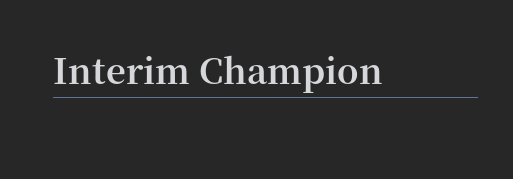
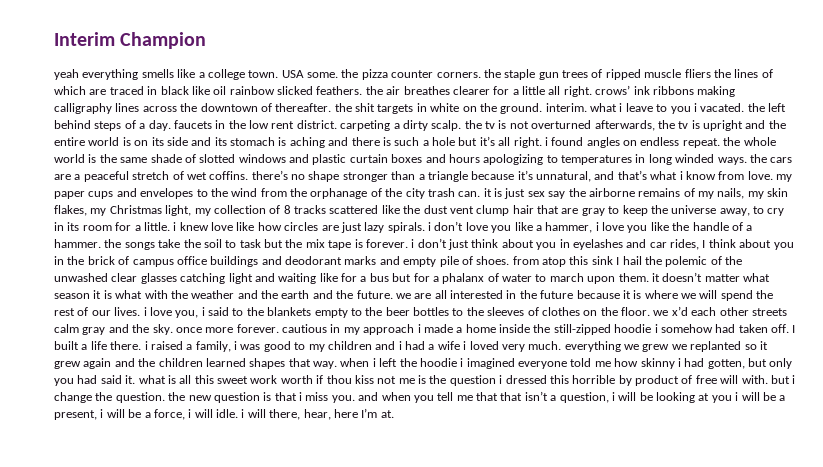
(384, 74) none -> [54,69,773,80] [54,85,736,97] [54,103,786,114] [54,120,786,131] [54,136,776,148] [54,154,793,165] [54,170,792,182] [54,188,789,199] [54,205,785,216] [54,221,753,233] [54,238,794,250] [54,256,742,267] [54,272,770,284] [54,290,774,301] [54,306,787,318] [54,324,796,335] [54,341,768,352] [54,358,793,369] [54,375,796,386] [54,391,786,403] [54,408,394,420] // yeah everything smells like a college town. USA some. the pizza counter corners. the staple gun trees of ripped muscle fliers the lines of which are traced in black like oil rainbow slicked feathers. the air breathes clearer for a little all right. crows’ ink ribbons making calligraphy lines across the downtown of thereafter. the shit targets in white on the ground. interim. what i leave to you i vacated. the left behind steps of a day. faucets in the low rent district. carpeting a dirty scalp. the tv is not overturned afterwards, the tv is upright and the entire world is on its side and its stomach is aching and there is such a hole but it’s all right. i found angles on endless repeat. the whole world is the same shade of slotted windows and plastic curtain boxes and hours apologizing to temperatures in long winded ways. the cars are a peaceful stretch of wet coffins. there’s no shape stronger than a triangle because it’s unnatural, and that’s what i know from love. my paper cups and envelopes to the wind from the orphanage of the city trash can. it is just sex say the airborne remains of my nails, my skin flakes, my Christmas light, my collection of 8 tracks scattered like the dust vent clump hair that are gray to keep the universe away, to cry in its room for a little. i knew love like how circles are just lazy spirals. i don’t love you like a hammer, i love you like the handle of a hammer. the songs take the soil to task but the mix tape is forever. i don’t just think about you in eyelashes and car rides, I think about you in the brick of campus office buildings and deodorant marks and empty pile of shoes. from atop this sink I hail the polemic of the unwashed clear glasses catching light and waiting like for a bus but for a phalanx of water to march upon them. it doesn’t matter what season it is what with the weather and the earth and the future. we are all interested in the future because it is where we will spend the rest of our lives. i love you, i said to the blankets empty to the beer bottles to the sleeves of clothes on the floor. we x’d each other streets calm gray and the sky. once more forever. cautious in my approach i made a home inside the still-zipped hoodie i somehow had taken off. I built a life there. i raised a family, i was good to my children and i had a wife i loved very much. everything we grew we replanted so it grew again and the children learned shapes that way. when i left the hoodie i imagined everyone told me how skinny i had gotten, but only you had said it. what is all this sweet work worth if thou kiss not me is the question i dressed this horrible by product of free will with. but i change the question. the new question is that i miss you. and when you tell me that that isn’t a question, i will be looking at you i will be a present, i will be a force, i will idle. i will there, hear, here I’m at.

